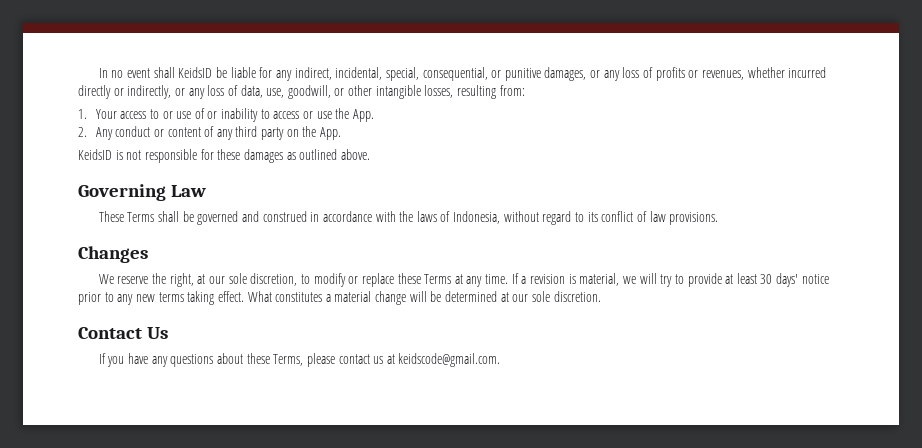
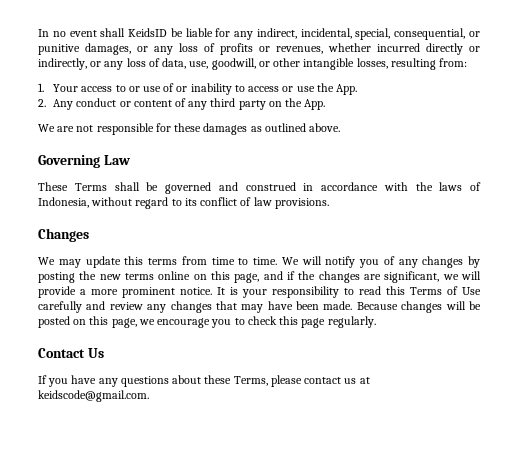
[78,149,123,160] KeidsID is -> [38,124,75,132] We are
[117,273,829,287] [78,291,601,305] reserve the right, at our sole discretion, to modify or replace these Terms at any time. If a revision is material, we will try to provide at least 30 days' notice prior to any new terms taking effect. What constitutes a material change will be determined at our sole discretion. -> [58,256,480,268] [38,271,481,283] [38,286,481,298] [38,301,481,313] [38,316,376,328] may update this terms from time to time. We will notify you of any changes by posting the new terms online on this page, and if the changes are significant, we will provide a more prominent notice. It is your responsibility to read this Terms of Use carefully and review any changes that may have been made. Because changes will be posted on this page, we encourage you to check this page regularly.

